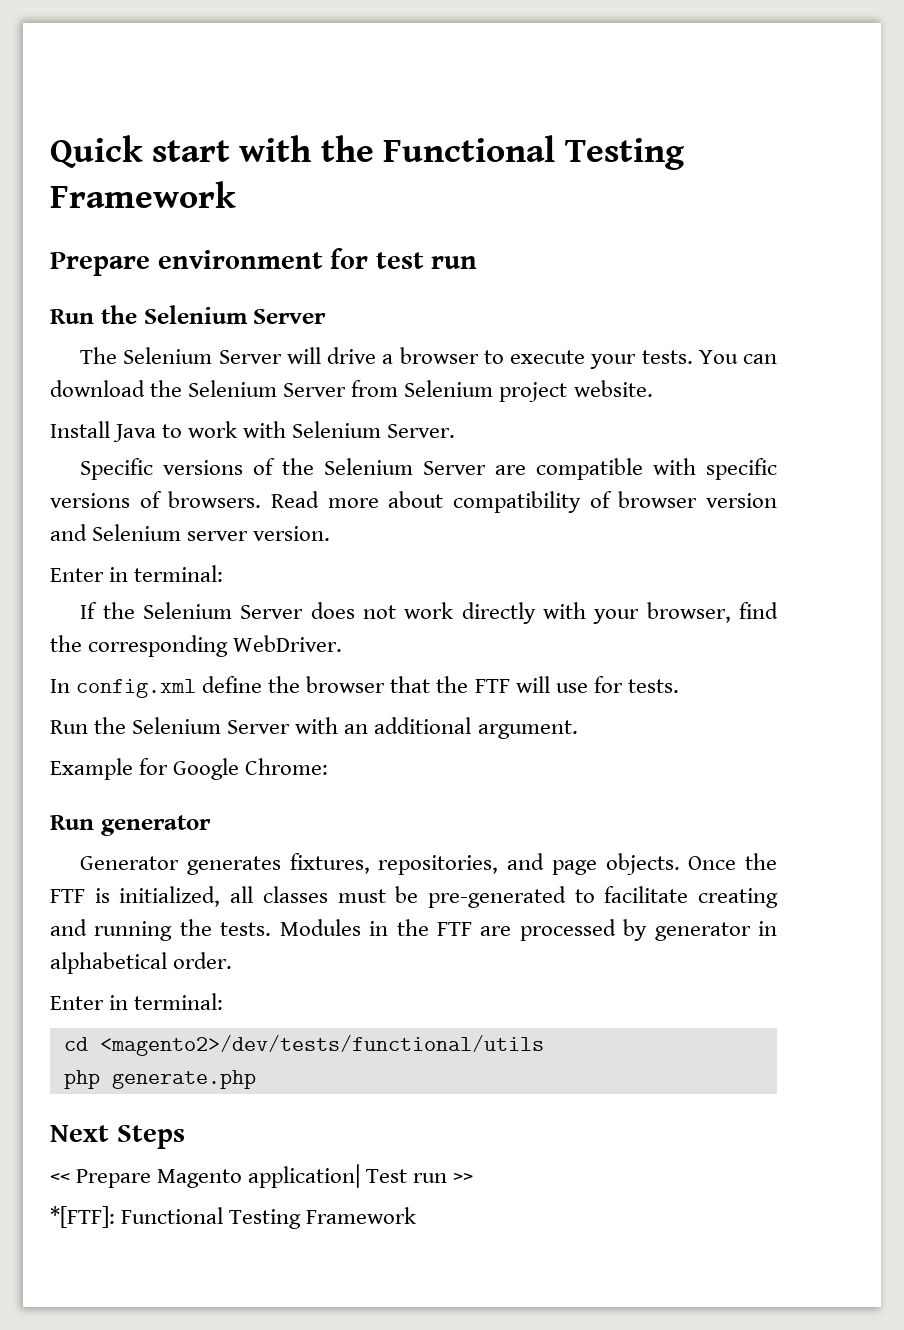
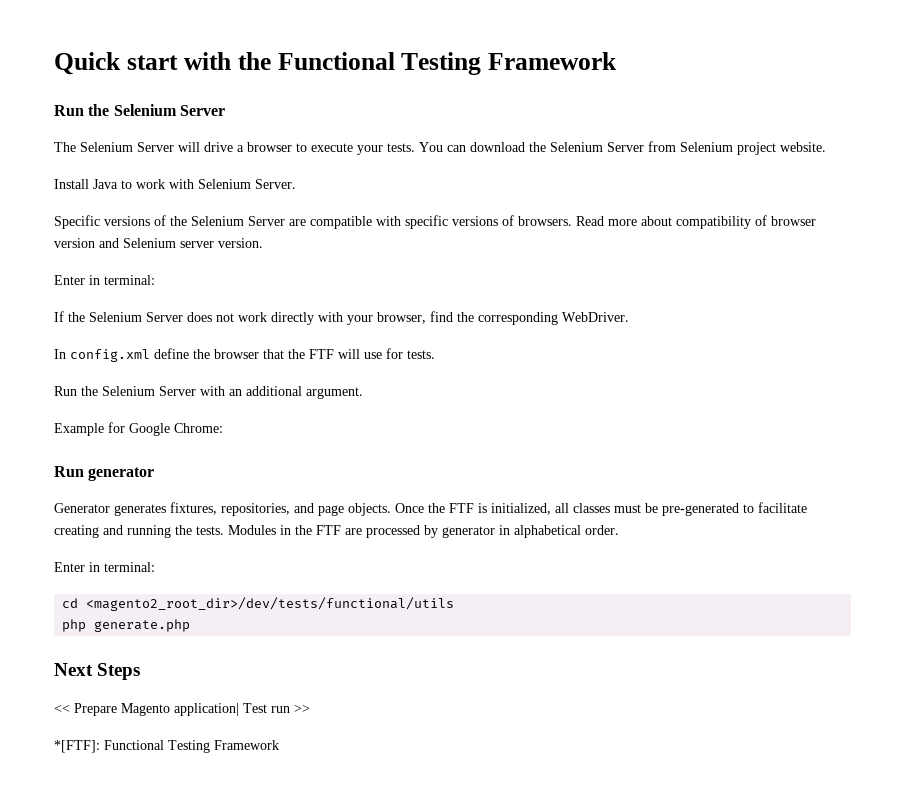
[50,248,478,276] // Prepare environment for test run -> (618, 61) none
[99,1035,544,1056] <magento2>/dev/tests/functional/utils -> [86,597,455,611] <magento2_root_dir>/dev/tests/functional/utils

